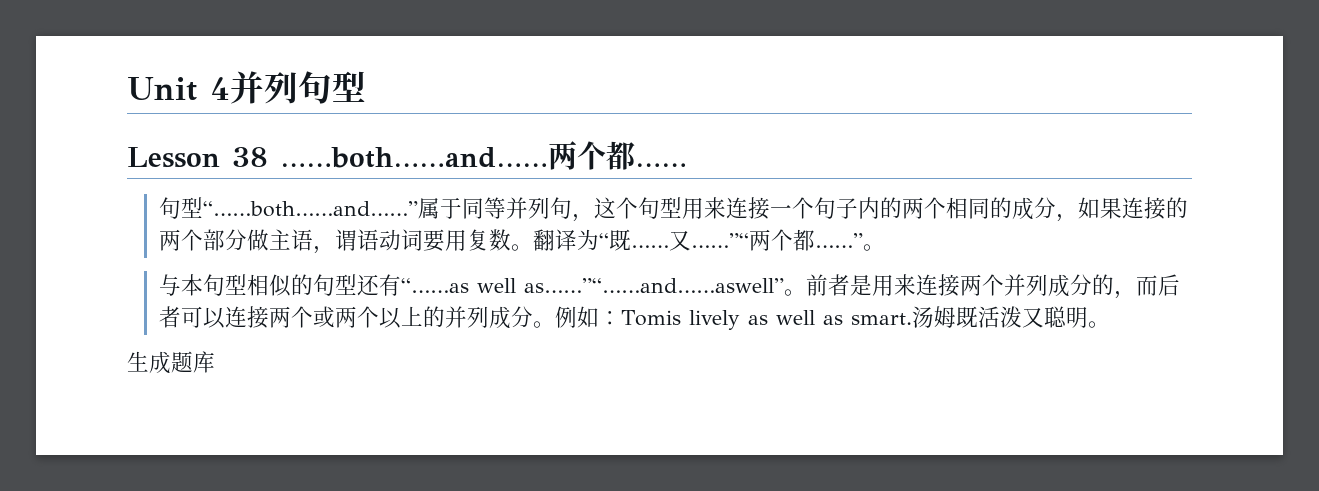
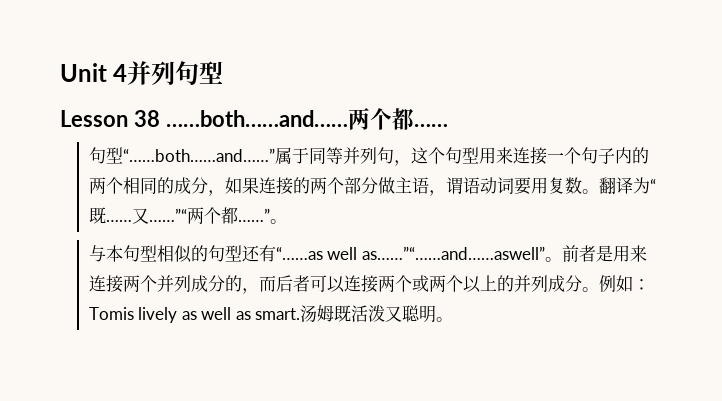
[127,351,215,374] // 生成题库 -> (454, 319) none

